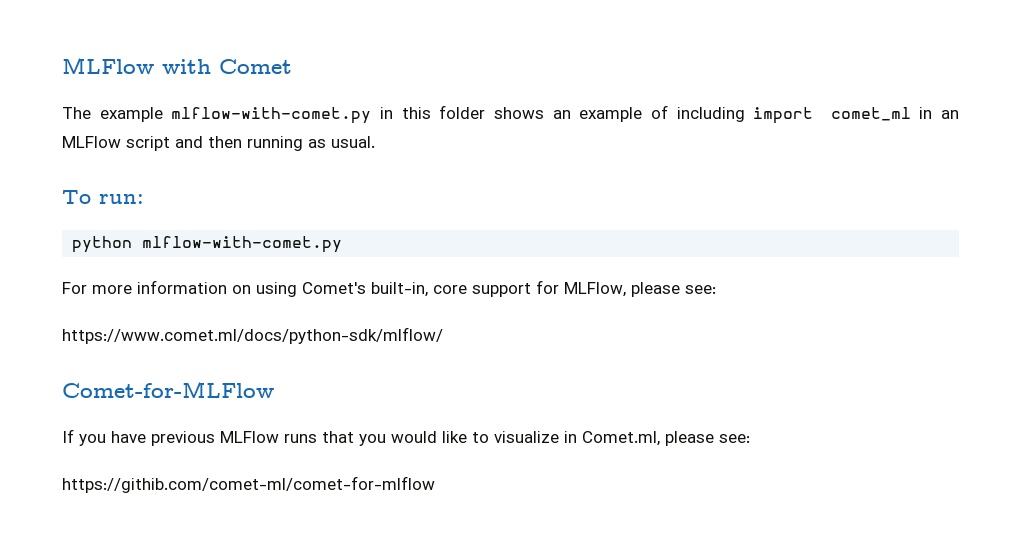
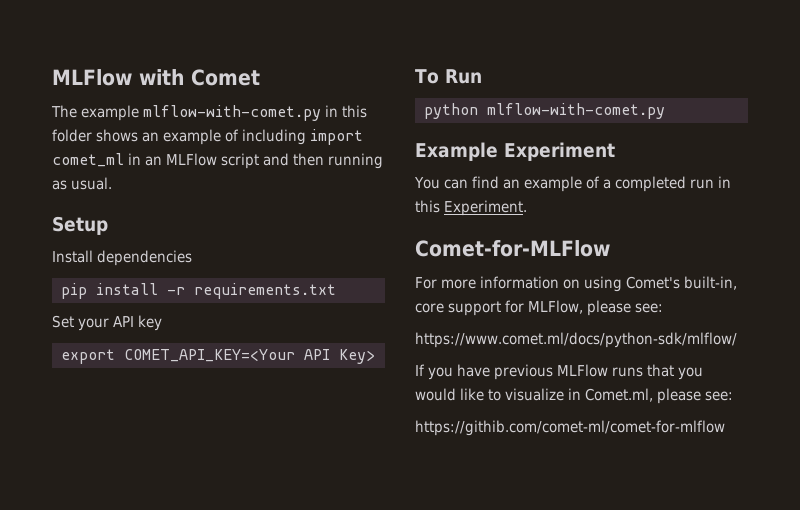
(375, 142) none -> [52,216,108,235] [52,250,193,266] [61,283,336,299] [52,315,163,331] [61,349,375,364] // Setup // Install dependencies // pip install -r requirements.txt // Set your API key // export COMET_API_KEY=<Your API Key>
[99,194,144,204] run: -> [444,69,482,84] Run
(343, 244) none -> [415,142,615,161] [414,176,732,192] [415,200,528,216] [415,240,610,257] // Example Experiment // You can find an example of a completed run in this Experiment. // Comet-for-MLFlow
[62,381,274,398] // Comet-for-MLFlow -> (737, 340) none

